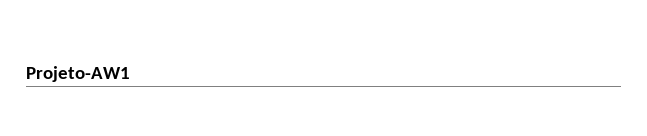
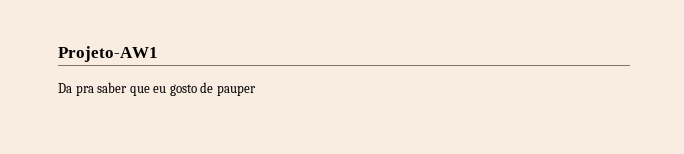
(130, 74) none -> [58,82,256,96] // Da pra saber que eu gosto de pauper

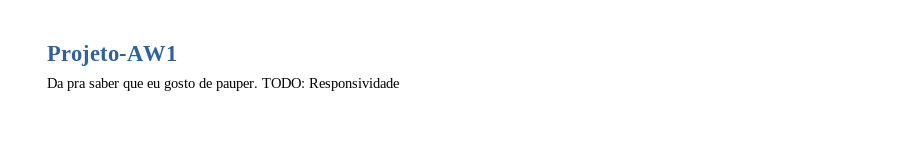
[216,85,256,96] pauper -> [216,78,399,91] pauper. TODO: Responsividade

